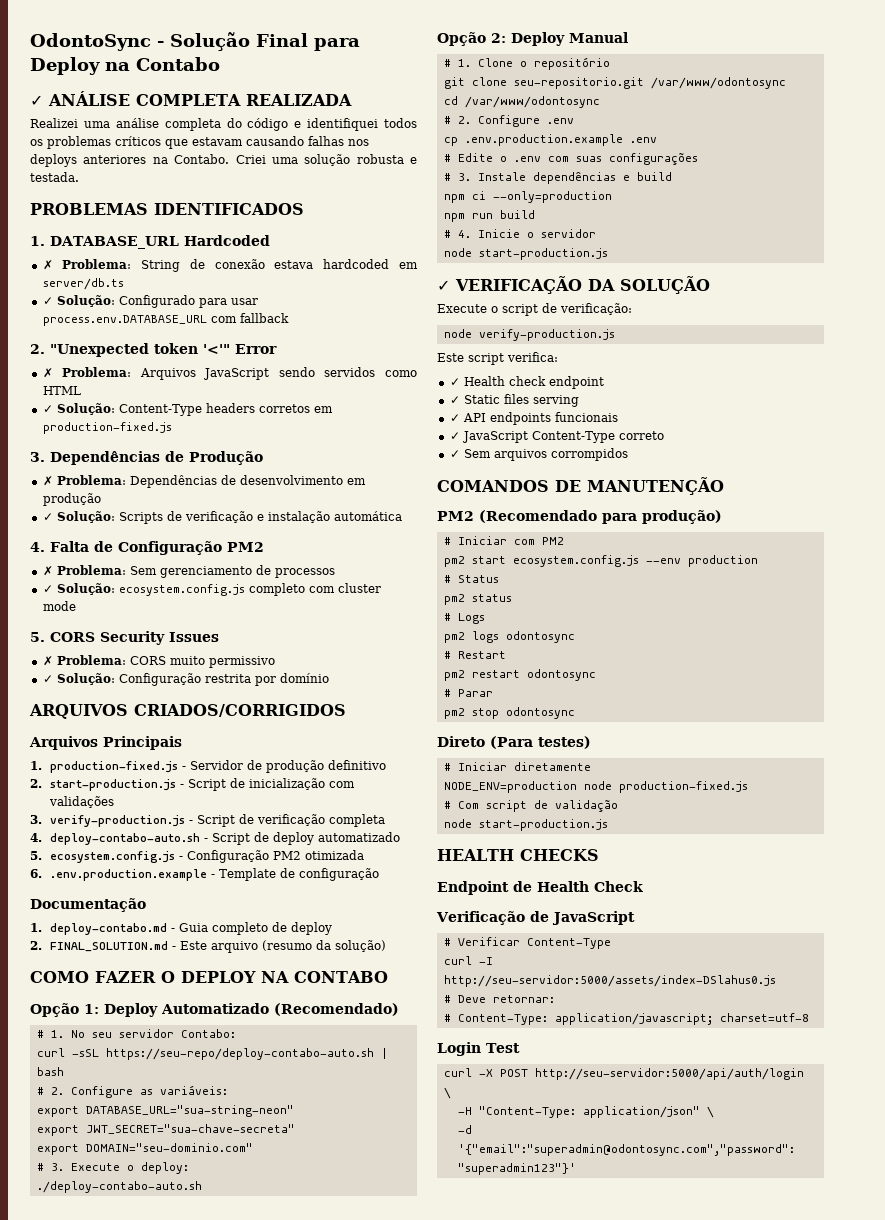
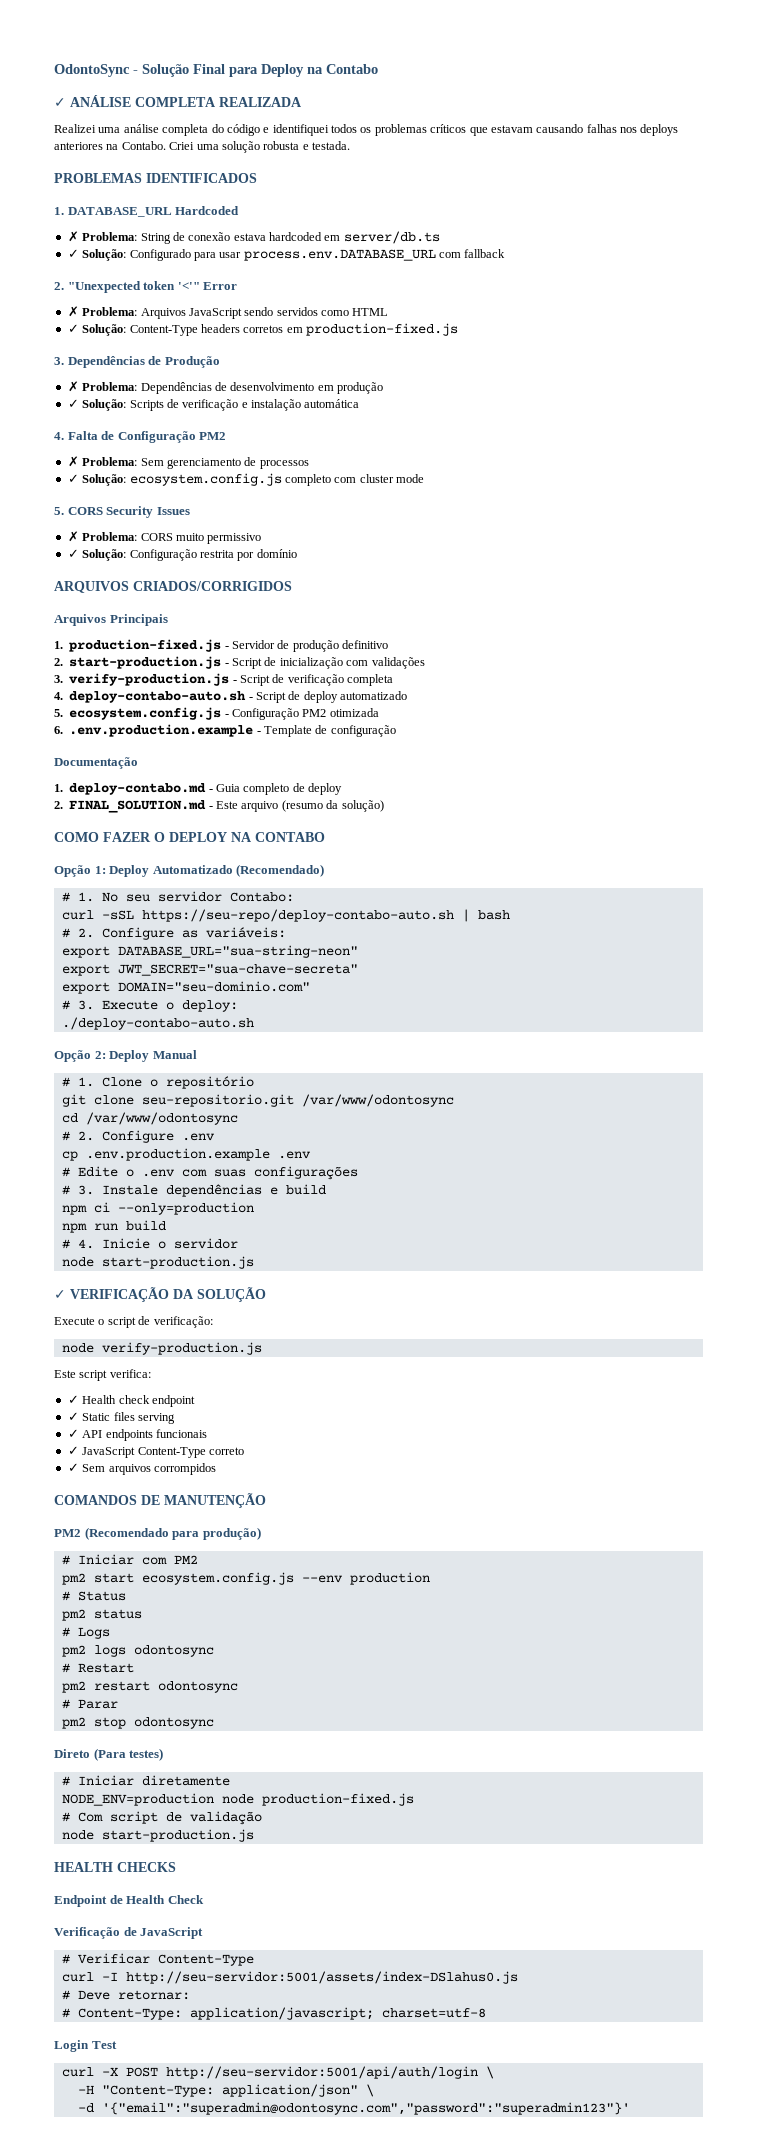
[443,975,776,987] http://seu-servidor:5000/assets/index-DSlahus0.js -> [125,1971,518,1984] http://seu-servidor:5001/assets/index-DSlahus0.js
[534,1068,804,1080] http://seu-servidor:5000/api/auth/login -> [165,2066,478,2079] http://seu-servidor:5001/api/auth/login

